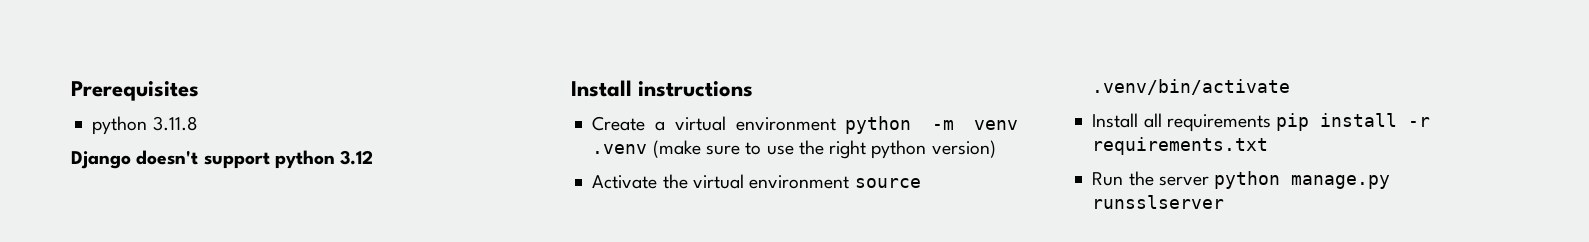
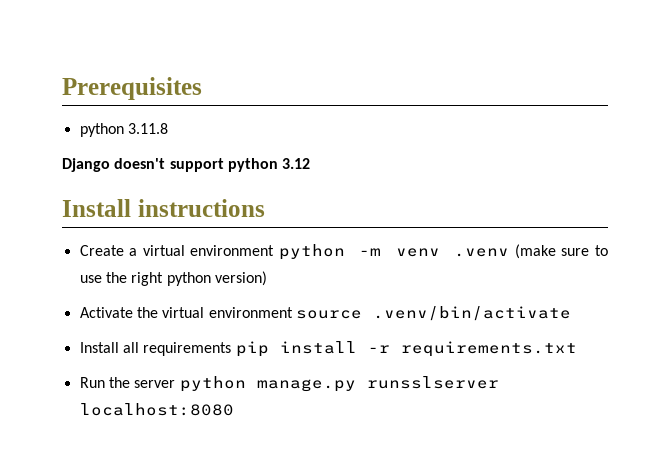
(1225, 202) none -> [79,403,234,416] localhost:8080

